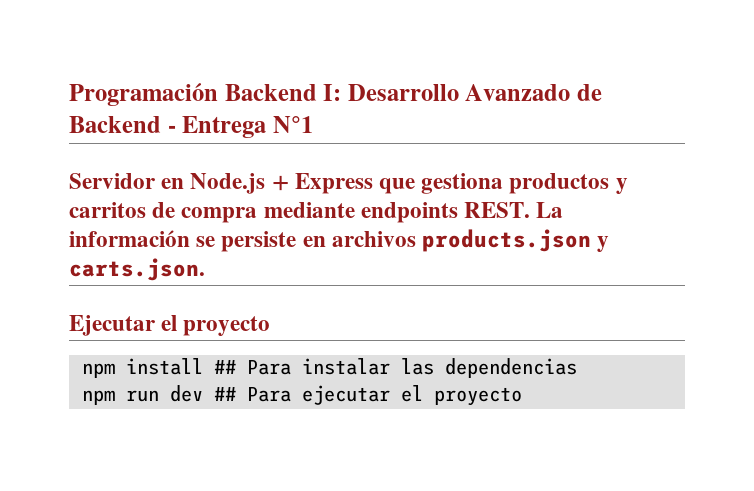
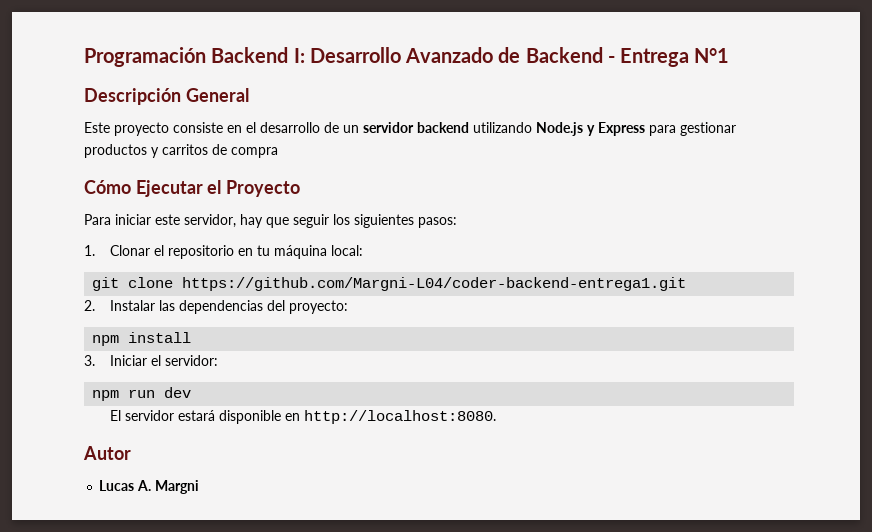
[69,173,504,194] Servidor en Node.js + Express que gestiona -> [84,88,249,105] [84,122,736,136] Descripción General // Este proyecto consiste en el desarrollo de un servidor backend utilizando Node.js y Express para gestionar
[263,202,564,223] [69,229,610,252] [69,258,205,281] [69,315,271,336] [81,358,577,378] [81,385,522,406] mediante endpoints REST. La información se persiste en archivos products.json y carts.json. // Ejecutar el proyecto // npm install ## Para instalar las dependencias // npm run dev ## Para ejecutar el proyecto -> [84,180,301,197] [84,214,457,228] [84,245,364,259] [92,277,687,291] [84,300,349,314] [92,332,192,346] [84,355,219,366] [92,387,192,401] [110,410,497,424] [83,446,131,460] [99,480,200,494] // Cómo Ejecutar el Proyecto // Para iniciar este servidor, hay que seguir los siguientes pasos: // 1. Clonar el repositorio en tu máquina local: // git clone https://github.com/Margni-L04/coder-backend-entrega1.git // 2. Instalar las dependencias del proyecto: // npm install // 3. Iniciar el servidor: // npm run dev // El servidor estará disponible en http://localhost:8080. // Autor // Lucas A. Margni

